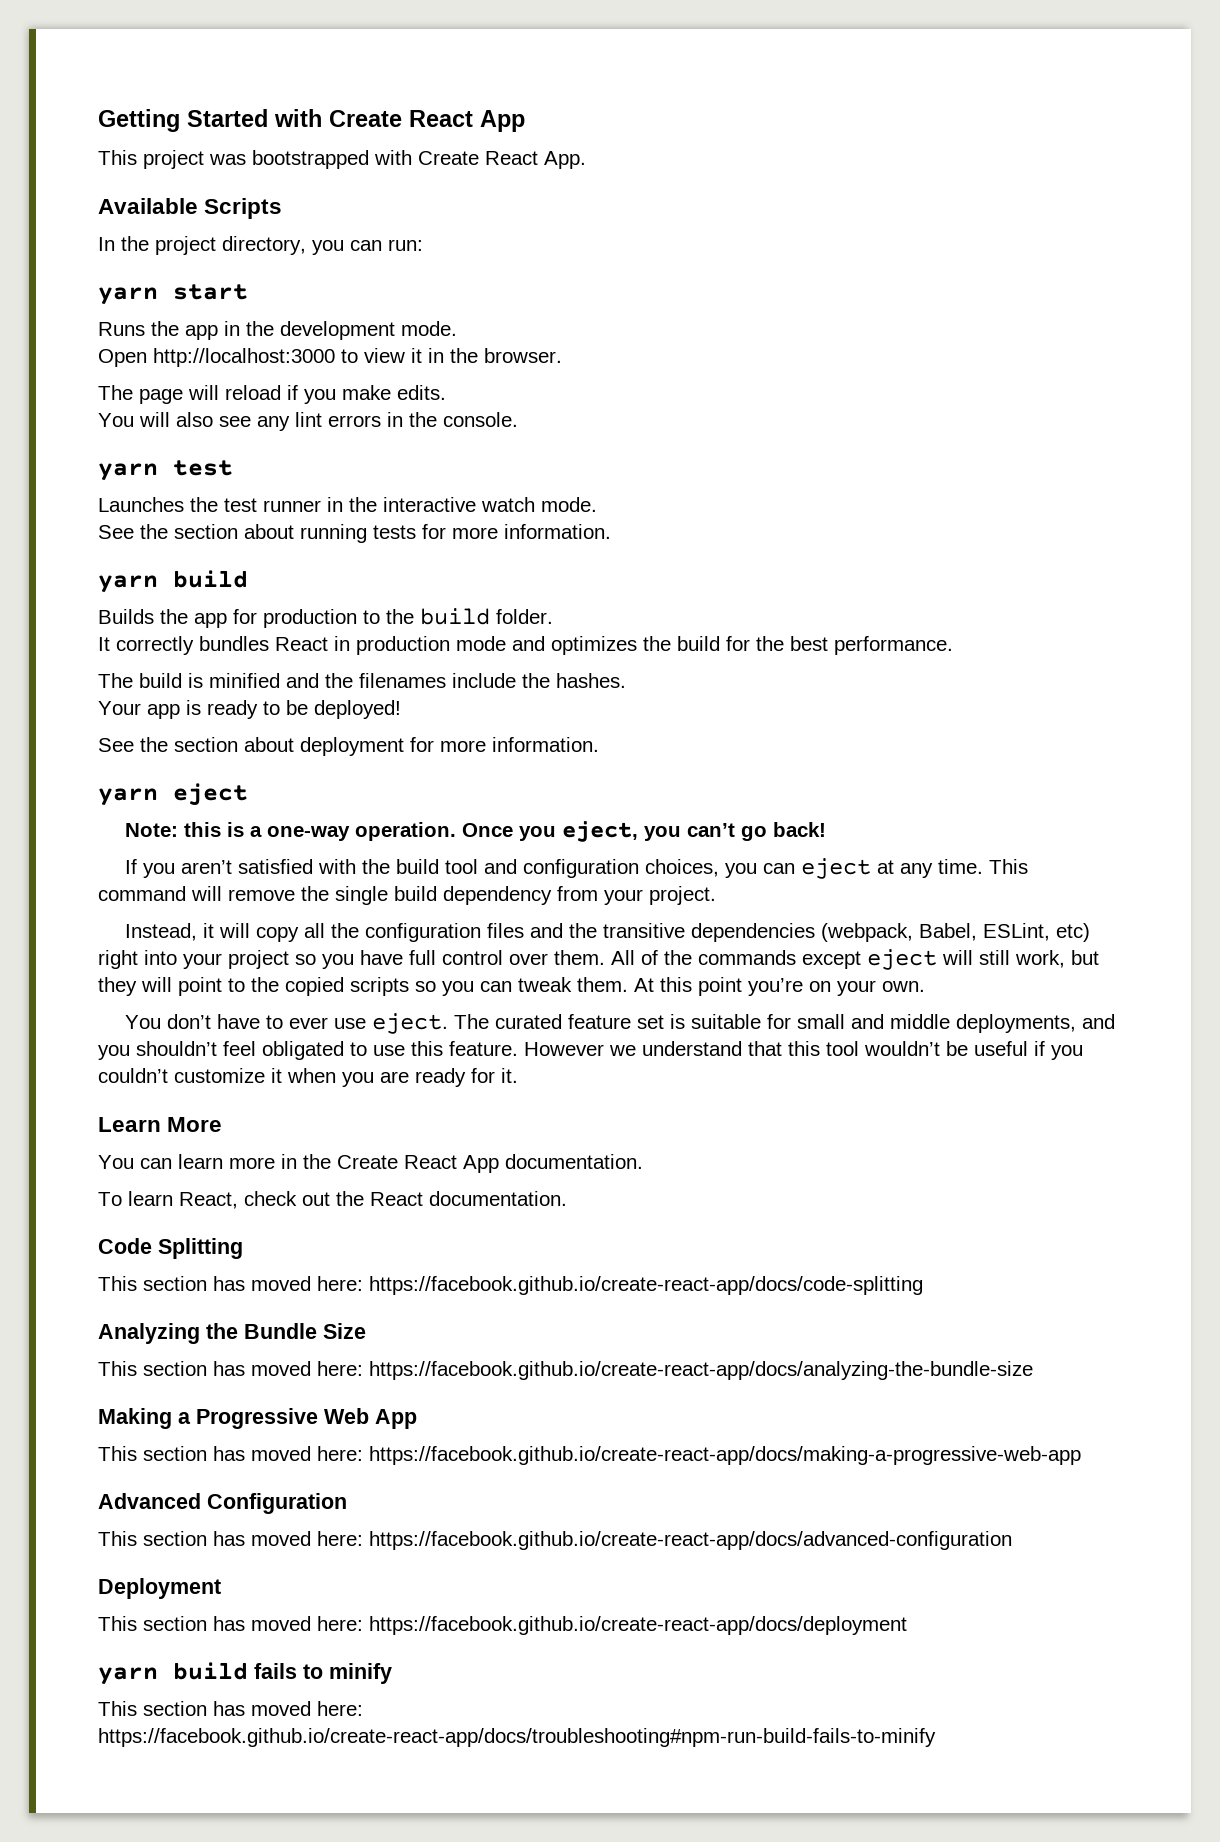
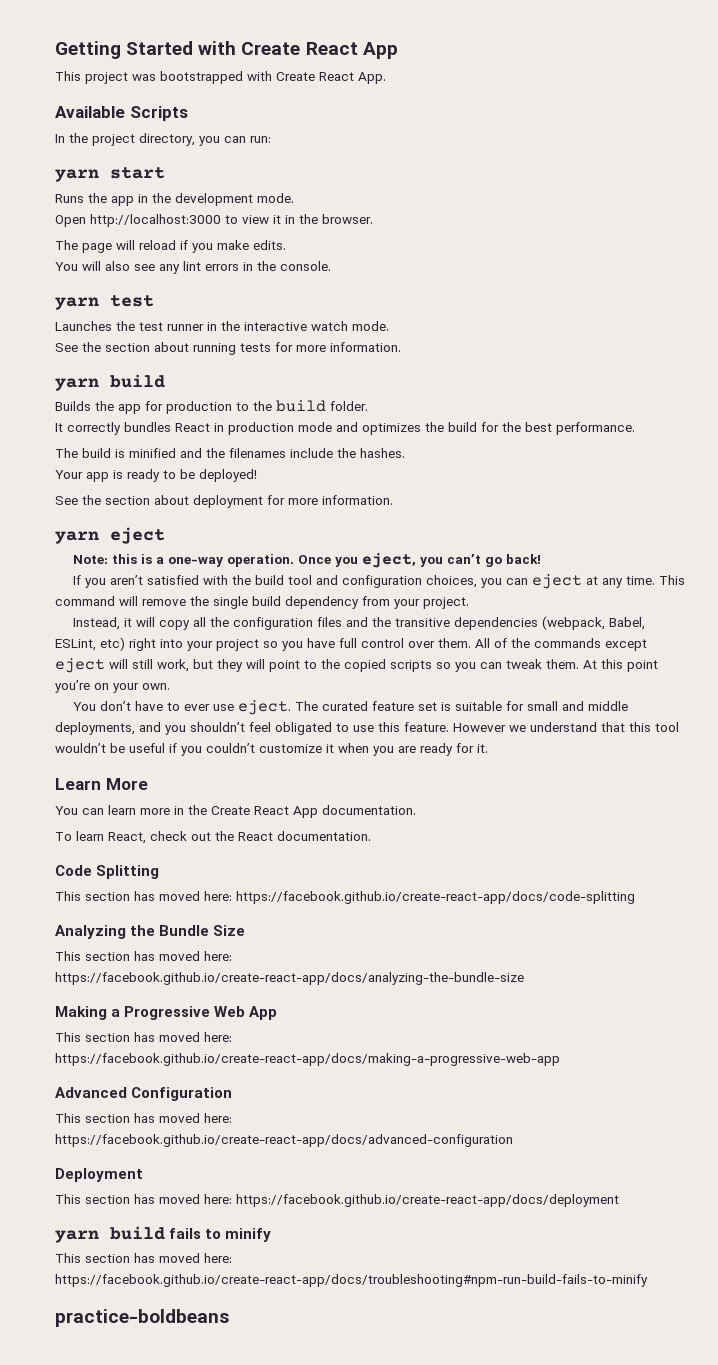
(936, 1737) none -> [55,1309,229,1327] // practice-boldbeans

